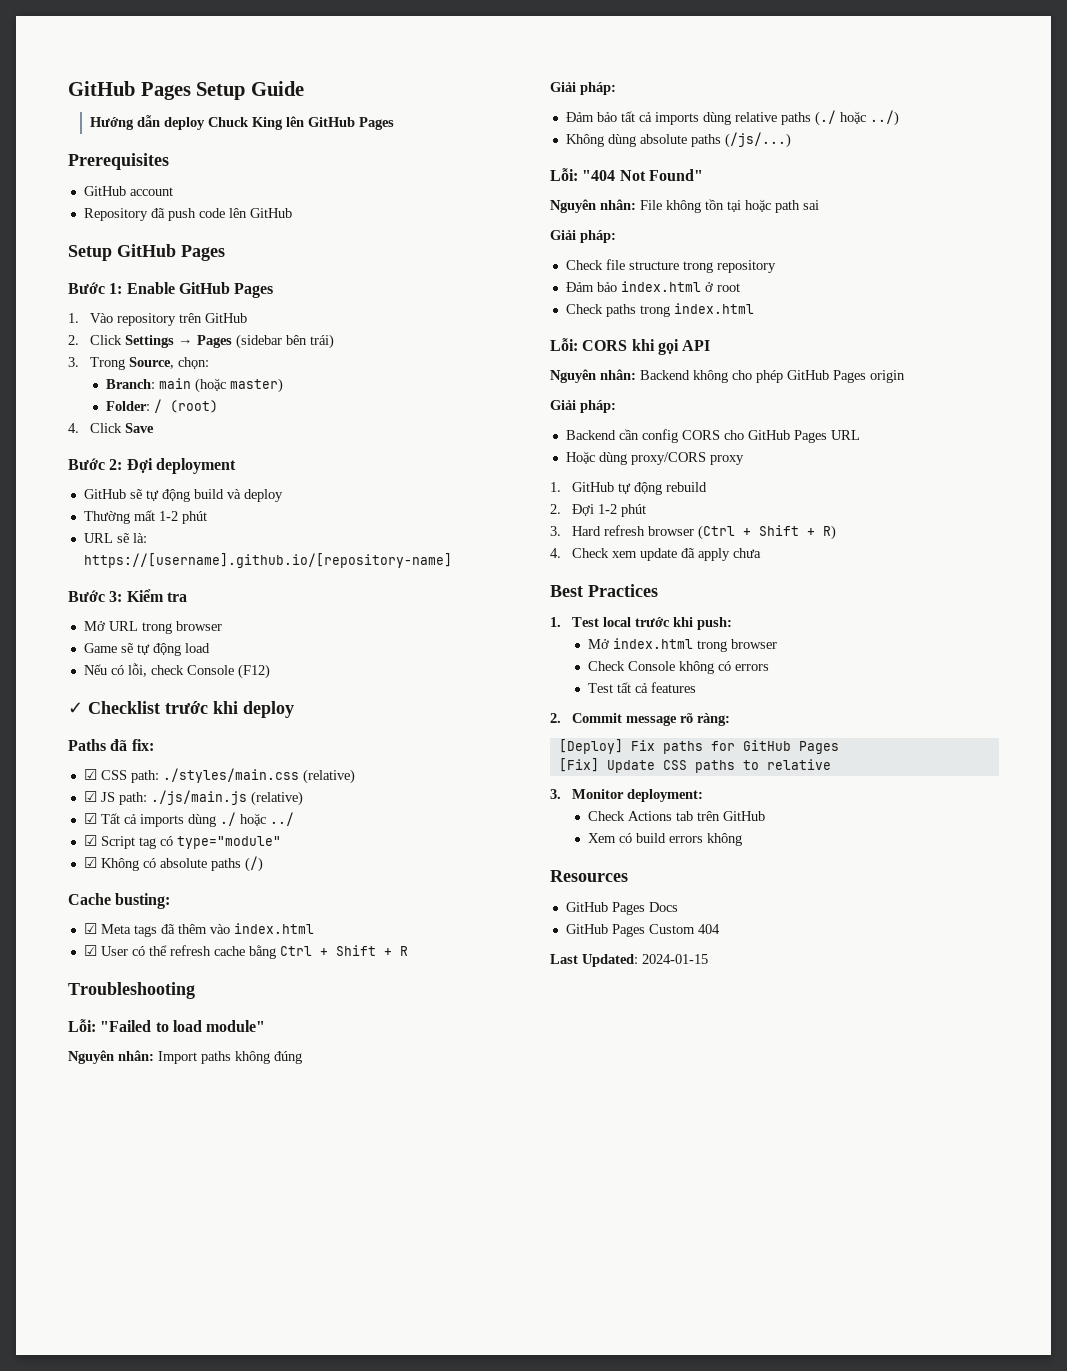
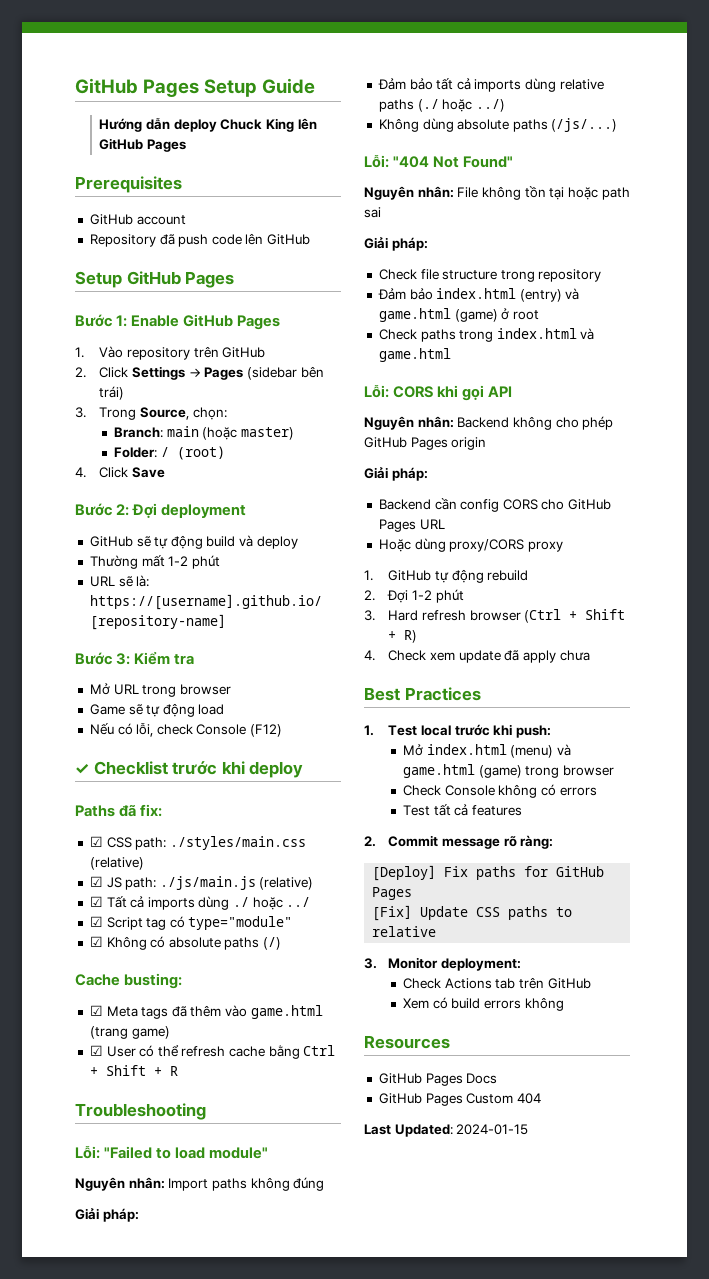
[233,923,314,934] index.html -> [250,1005,323,1019] [89,1026,170,1039] game.html (trang game)
(701, 286) none -> [519,288,580,302] [378,308,498,322] (entry) và game.html (game)
(754, 308) none -> [580,328,595,340] [378,348,451,362] và game.html
(694, 643) none -> [510,744,572,758] [403,764,522,778] (menu) và game.html (game)

